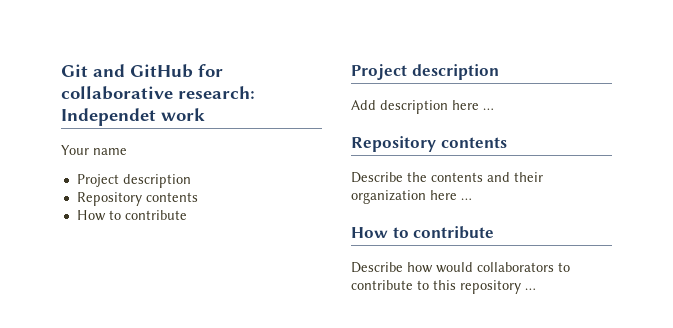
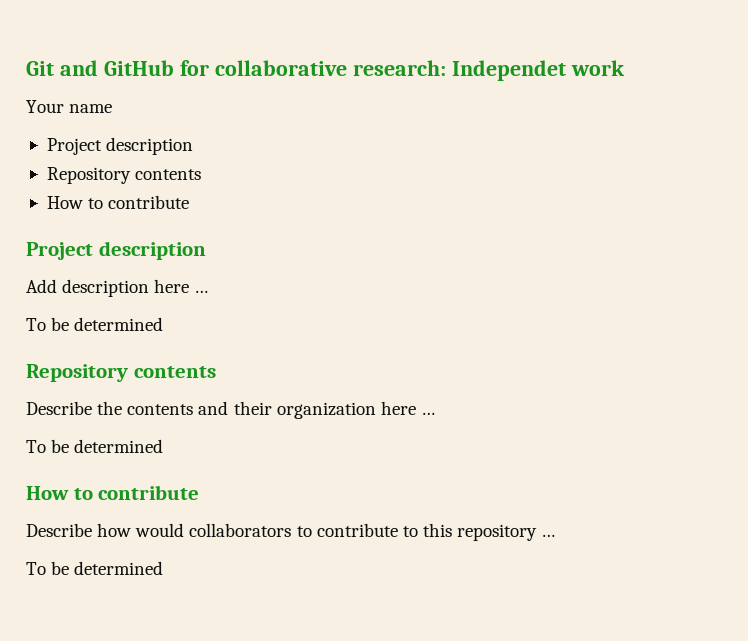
(494, 109) none -> [26,317,164,331] // To be determined
(472, 199) none -> [26,439,164,453] // To be determined
(536, 289) none -> [26,561,164,575] // To be determined

